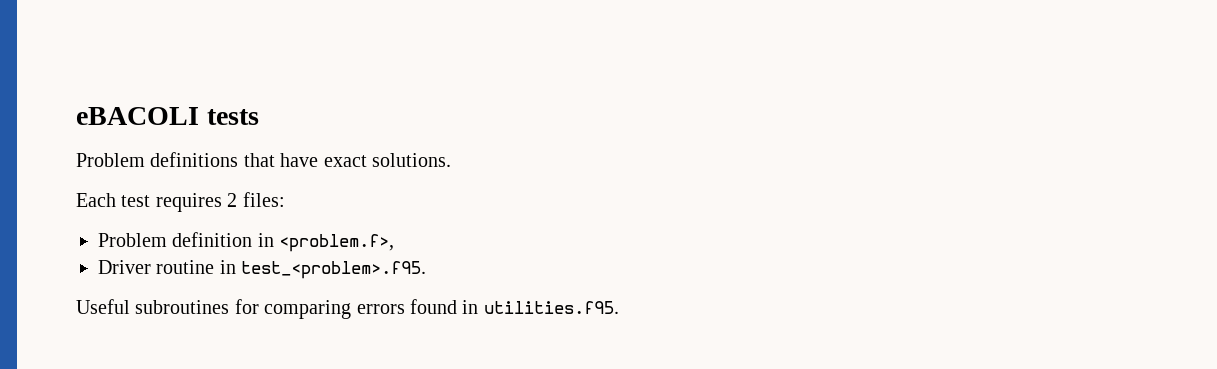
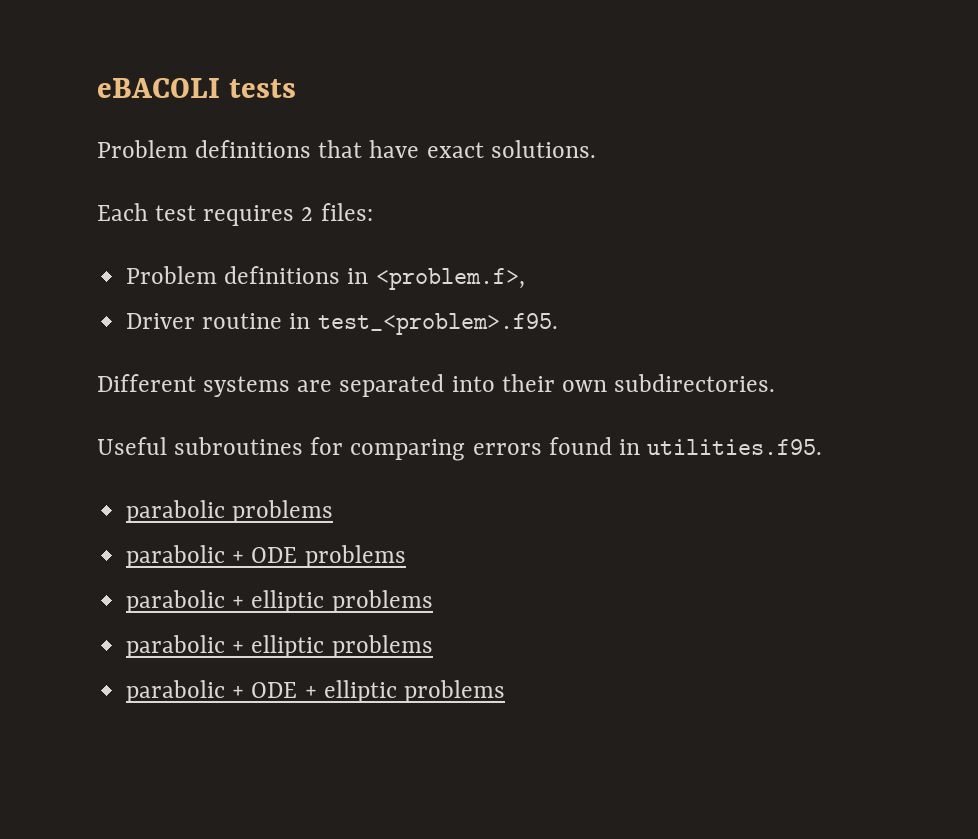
[172,232,253,247] definition -> [224,266,341,284] definitions
(427, 270) none -> [97,374,776,397] // Different systems are separated into their own subdirectories.
(619, 307) none -> [126,500,334,523] [126,545,406,568] [126,590,433,613] [126,635,433,658] [126,680,505,703] // parabolic problems // parabolic + ODE problems // parabolic + elliptic problems // parabolic + elliptic problems // parabolic + ODE + elliptic problems

